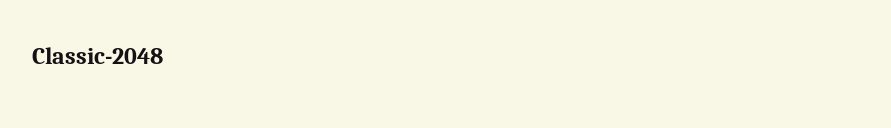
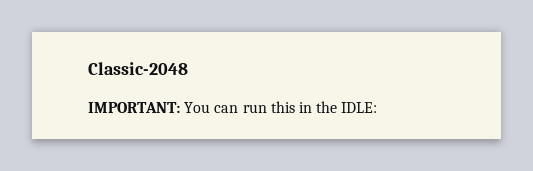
(163, 55) none -> [88,101,378,113] // IMPORTANT: You can run this in the IDLE:

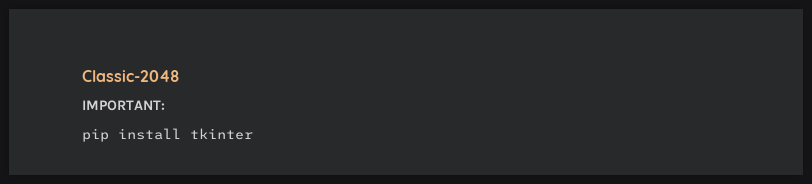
[184,101,378,113] You can run this in the IDLE: -> [82,128,253,142] // pip install tkinter

